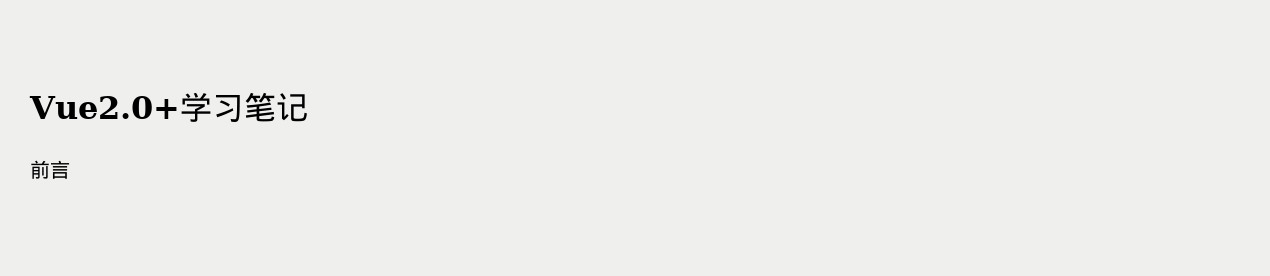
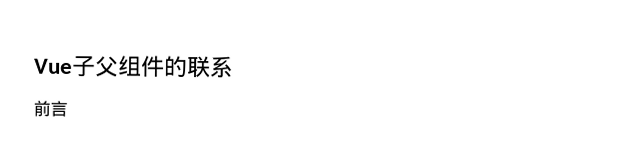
[29,92,308,122] Vue2.0+学习笔记 -> [34,55,234,79] Vue子父组件的联系

